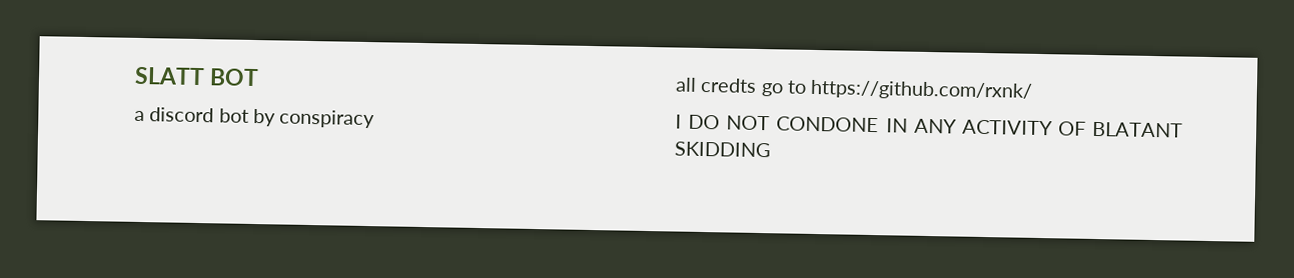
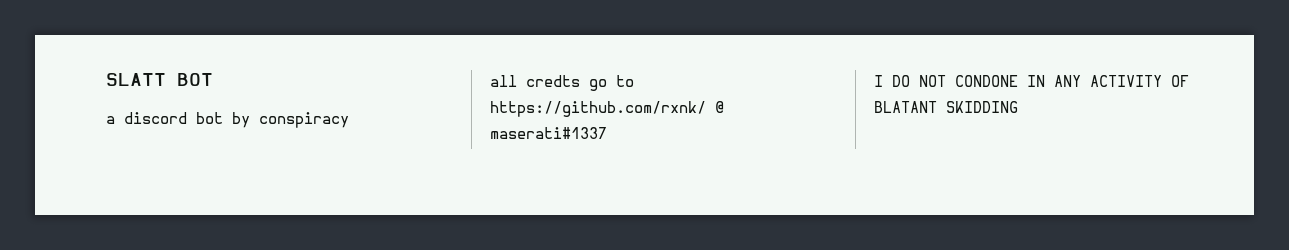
(1034, 90) none -> [715,101,724,113] [490,127,607,139] @ maserati#1337

